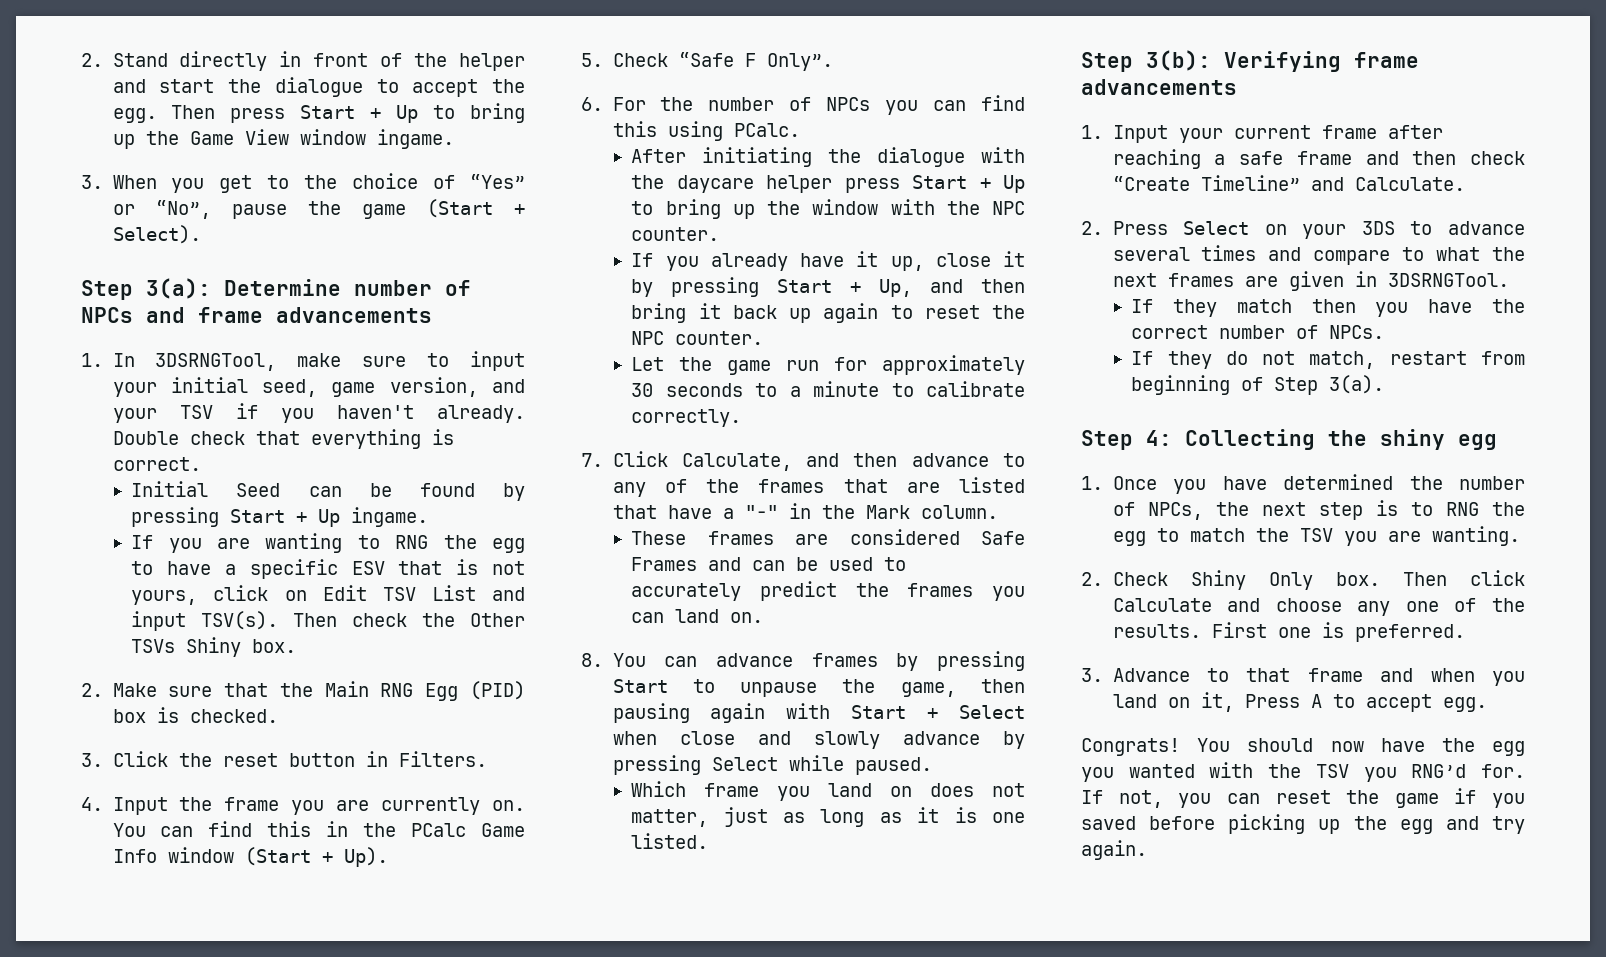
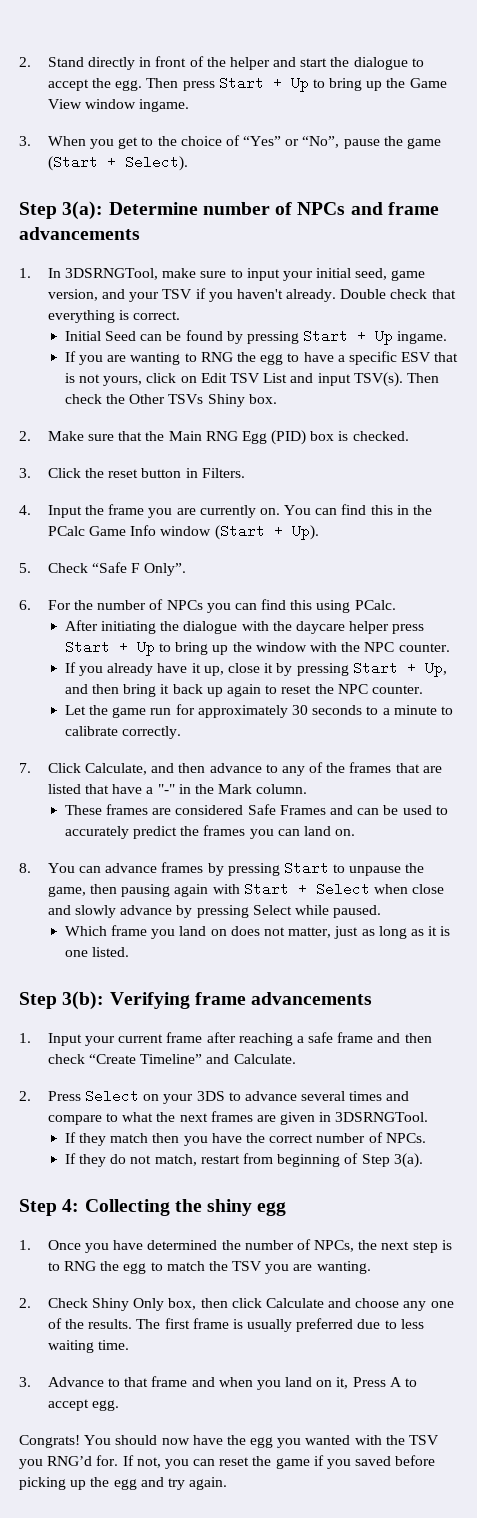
[1335,572,1447,586] box. Then -> [168,1298,228,1310] box, then
[1211,622,1465,642] First one is preferred. -> [136,1318,424,1332] [47,1340,129,1353] The first frame is usually preferred due to less waiting time.

